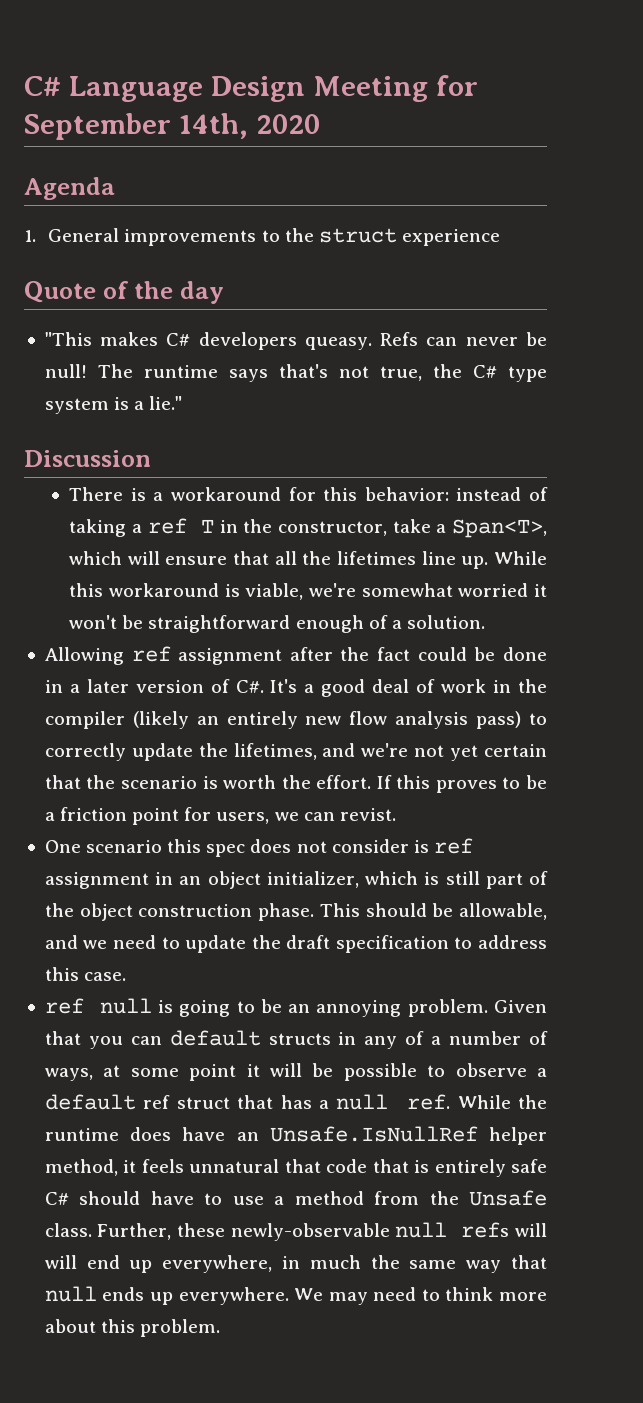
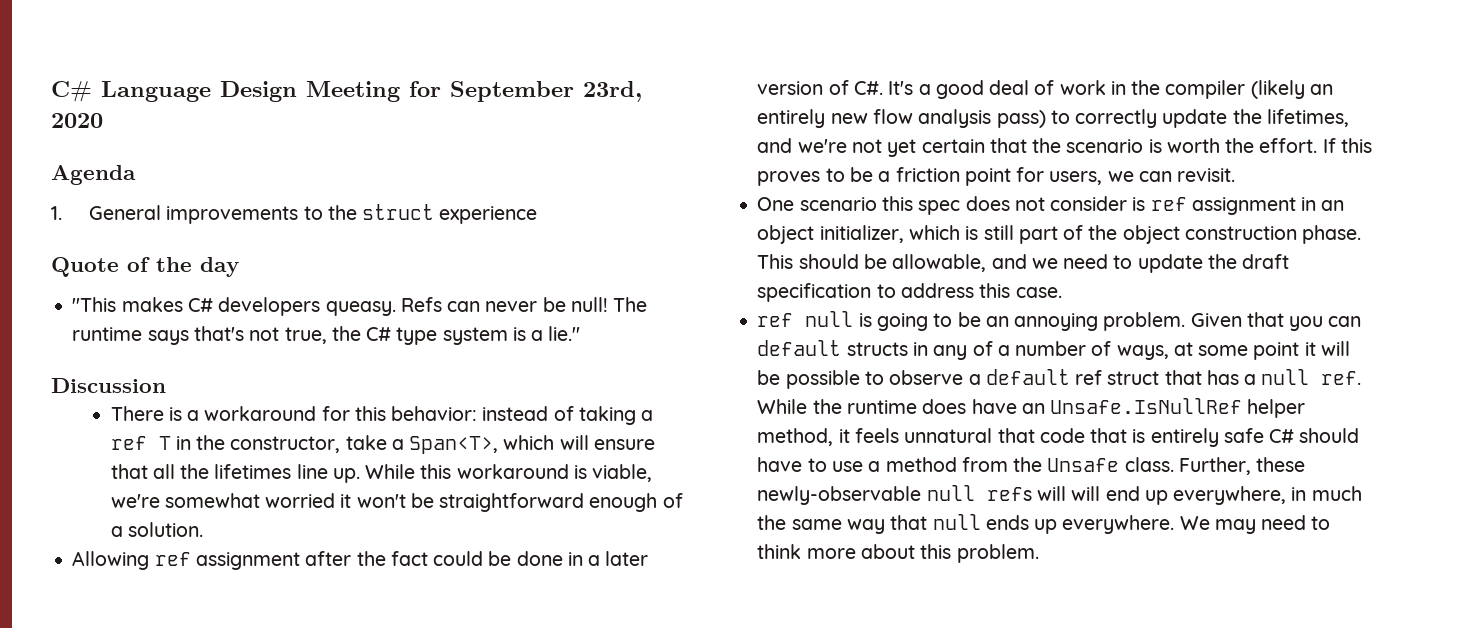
[178,113,248,139] 14th, -> [583,81,642,102] 23rd,
[339,808,396,821] revist. -> [1177,168,1236,182] revisit.

